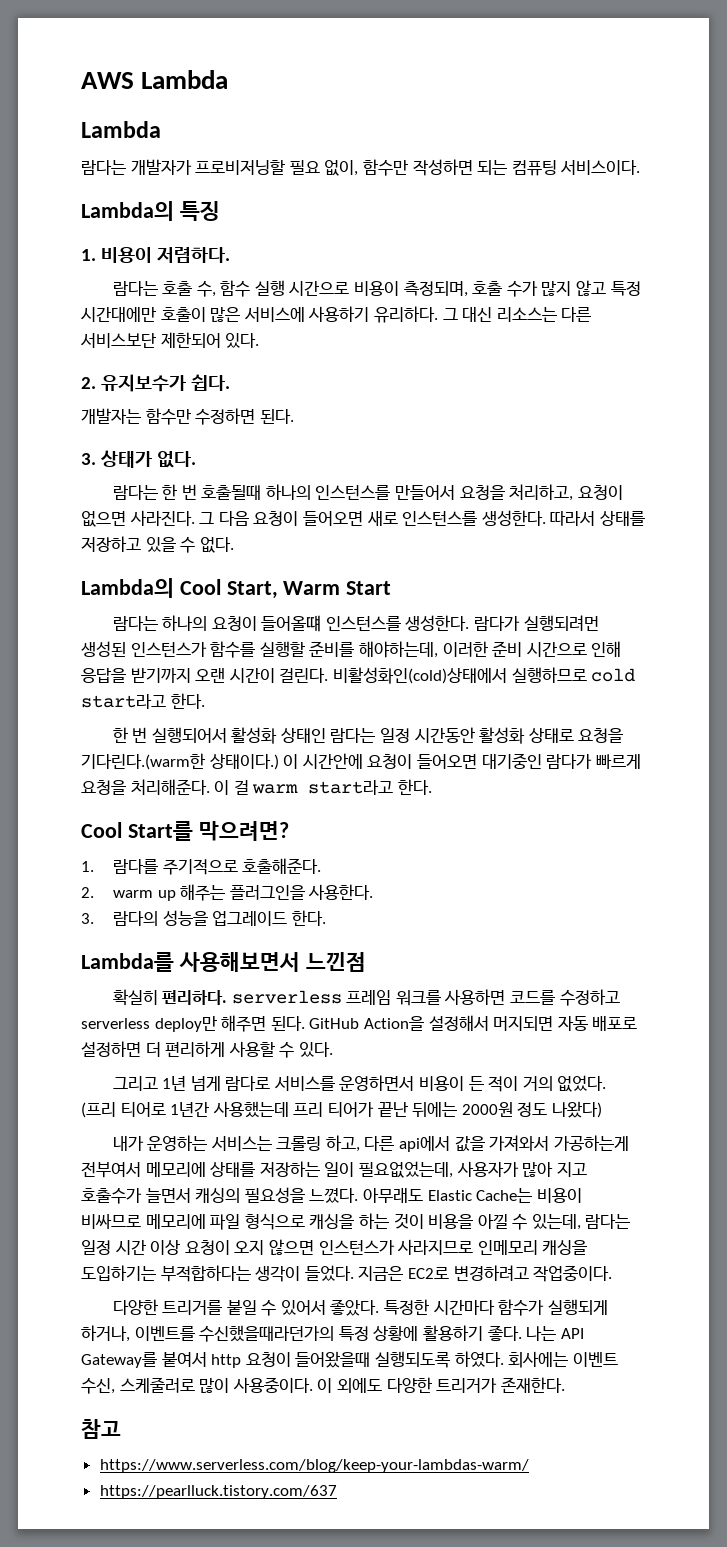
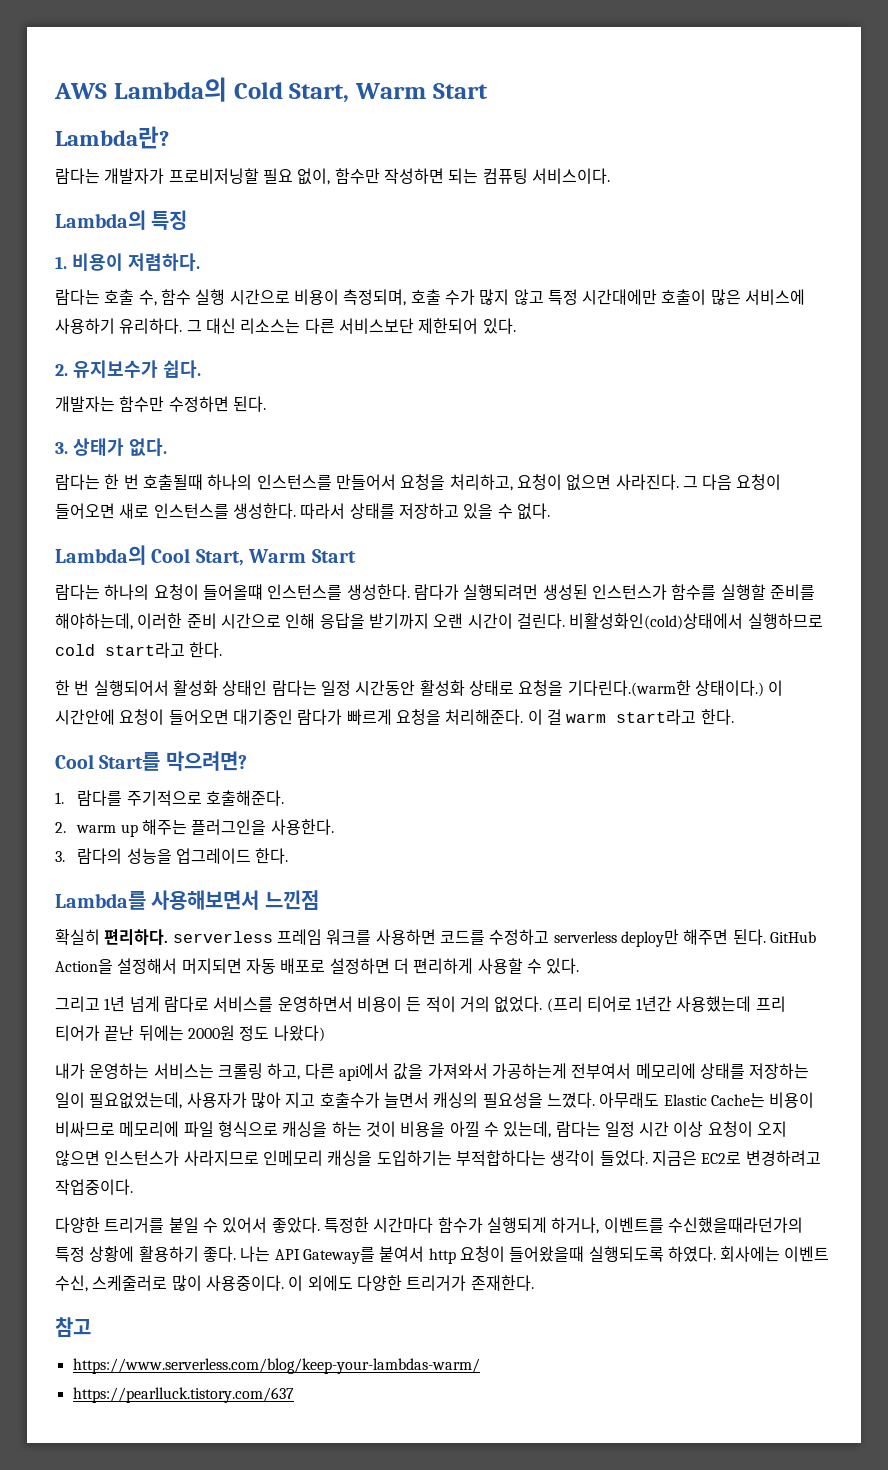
[141,70,229,89] [81,121,161,138] Lambda // Lambda -> [113,77,488,103] [55,126,169,149] Lambda의 Cold Start, Warm Start // Lambda란?

